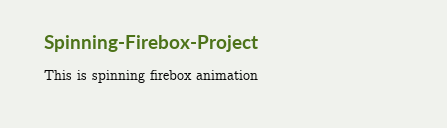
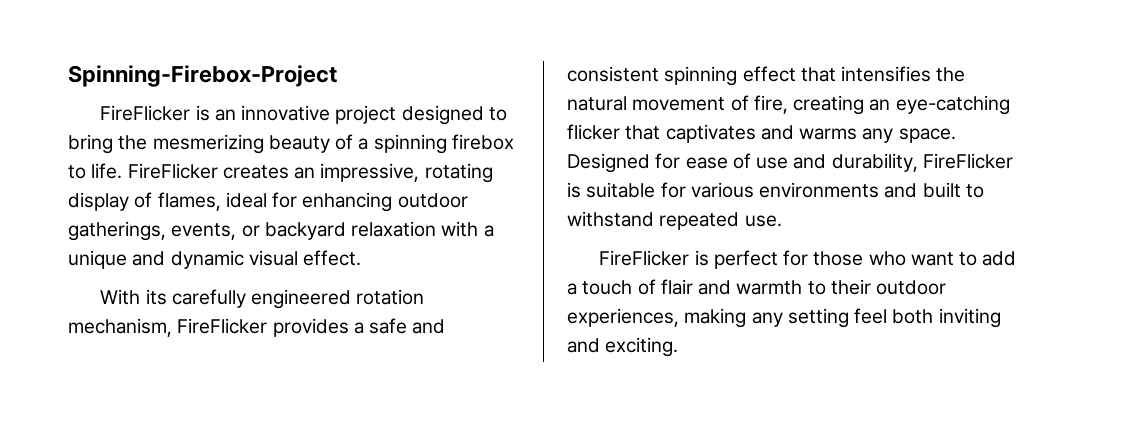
[44,70,258,83] This is spinning firebox animation -> [100,105,507,125] [68,134,514,154] [68,163,493,183] [68,192,468,212] [68,221,494,241] [68,250,362,269] [100,289,425,309] [68,318,446,337] [567,66,966,86] [567,95,1010,115] [567,124,956,143] [567,153,1013,173] [567,182,984,198] [567,211,782,230] [599,250,1017,269] [567,279,947,295] [567,308,1001,328] [567,337,679,357] FireFlicker is an innovative project designed to bring the mesmerizing beauty of a spinning firebox to life. FireFlicker creates an impressive, rotating display of flames, ideal for enhancing outdoor gatherings, events, or backyard relaxation with a unique and dynamic visual effect. // With its carefully engineered rotation mechanism, FireFlicker provides a safe and consistent spinning effect that intensifies the natural movement of fire, creating an eye-catching flicker that captivates and warms any space. Designed for ease of use and durability, FireFlicker is suitable for various environments and built to withstand repeated use. // FireFlicker is perfect for those who want to add a touch of flair and warmth to their outdoor experiences, making any setting feel both inviting and exciting.

